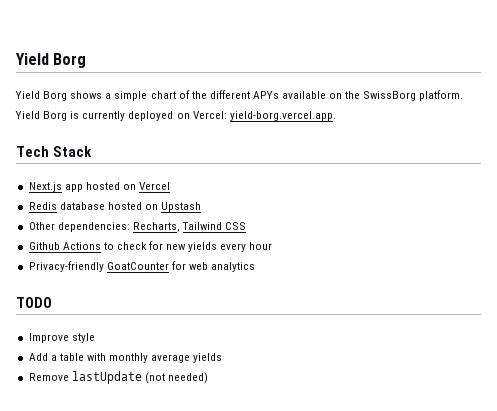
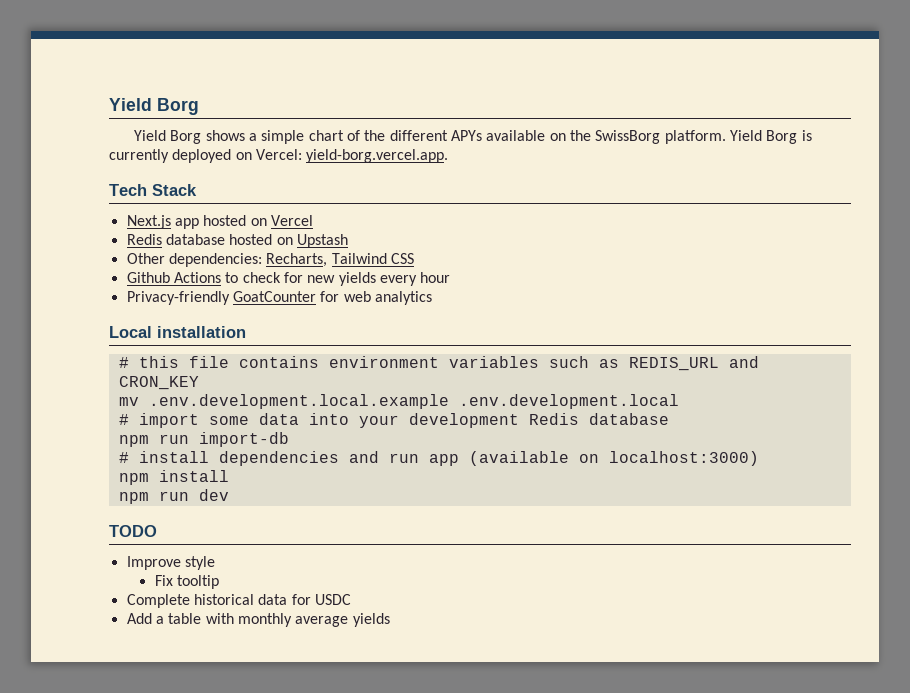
[16,297,52,308] [28,333,95,343] TODO // Improve style -> [109,326,246,338] [118,356,759,371] [118,376,199,390] [118,394,679,409] [118,413,669,428] [118,432,289,447] [118,451,759,466] [118,470,229,485] [118,489,229,504] [109,525,157,537] [126,556,215,570] [154,575,220,589] [126,594,351,608] Local installation // # this file contains environment variables such as REDIS_URL and CRON_KEY // mv .env.development.local.example .env.development.local // # import some data into your development Redis database // npm run import-db // # install dependencies and run app (available on localhost:3000) // npm install // npm run dev // TODO // Improve style // Fix tooltip // Complete historical data for USDC
[28,371,208,384] // Remove lastUpdate (not needed) -> (390, 620) none

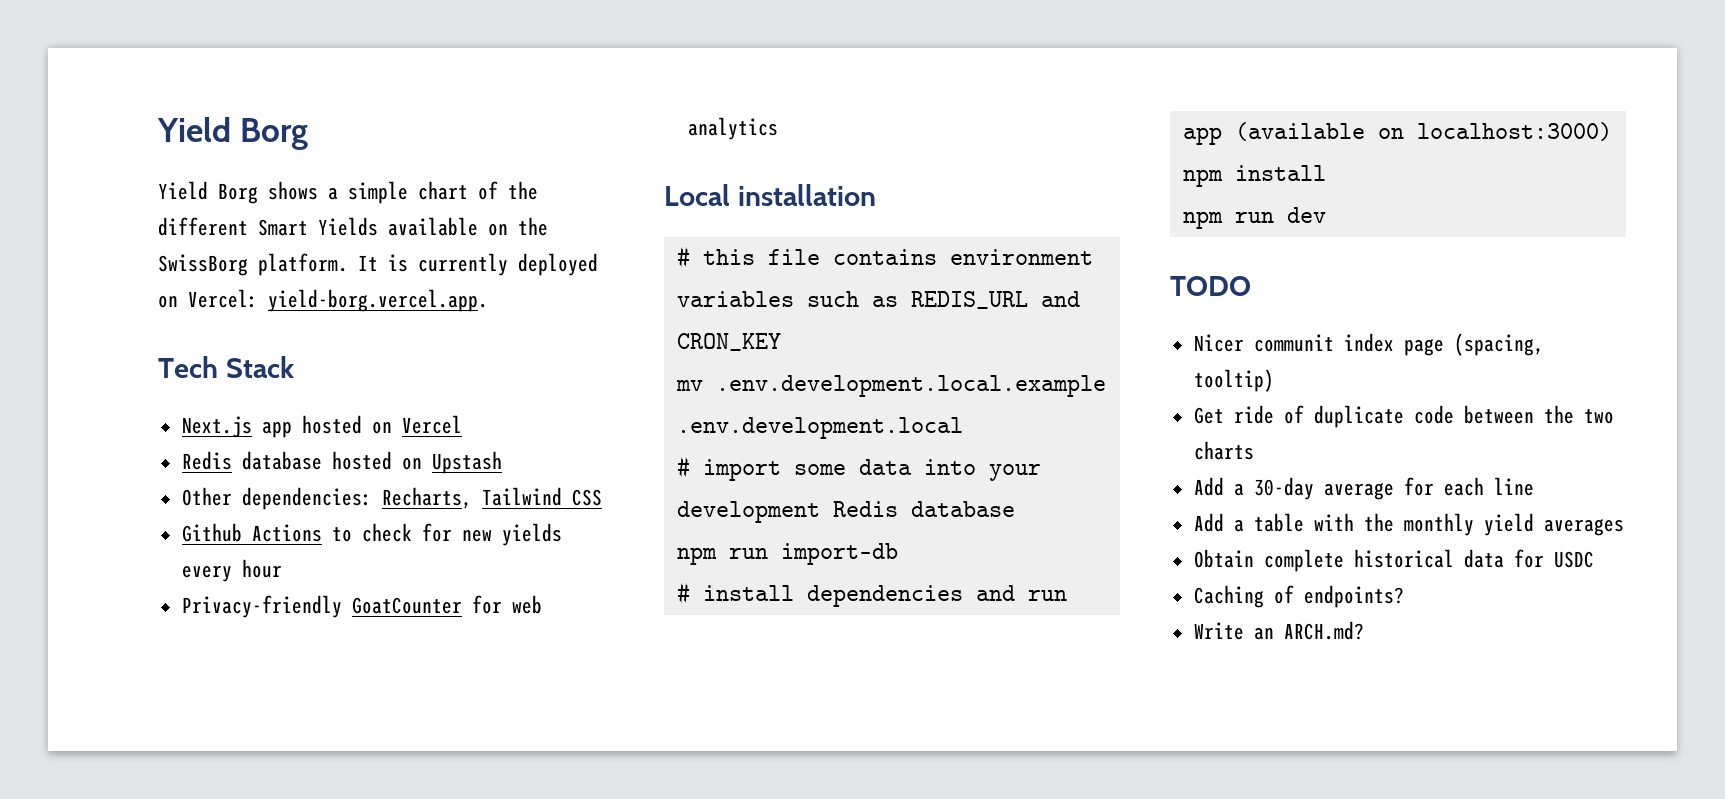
[450,130,482,141] APYs -> [258,217,378,236] Smart Yields
[729,130,798,144] Yield Borg -> [358,255,378,271] It
[126,556,215,570] [154,575,220,589] [126,594,351,608] [126,613,390,627] Improve style // Fix tooltip // Complete historical data for USDC // Add a table with monthly average yields -> [1193,333,1544,356] [1193,369,1274,392] [1193,405,1614,428] [1193,441,1254,460] [1193,477,1534,500] [1193,513,1624,536] [1193,549,1594,572] [1193,585,1404,608] [1193,621,1364,640] Nicer communit index page (spacing, tooltip) // Get ride of duplicate code between the two charts // Add a 30-day average for each line // Add a table with the monthly yield averages // Obtain complete historical data for USDC // Caching of endpoints? // Write an ARCH.md?

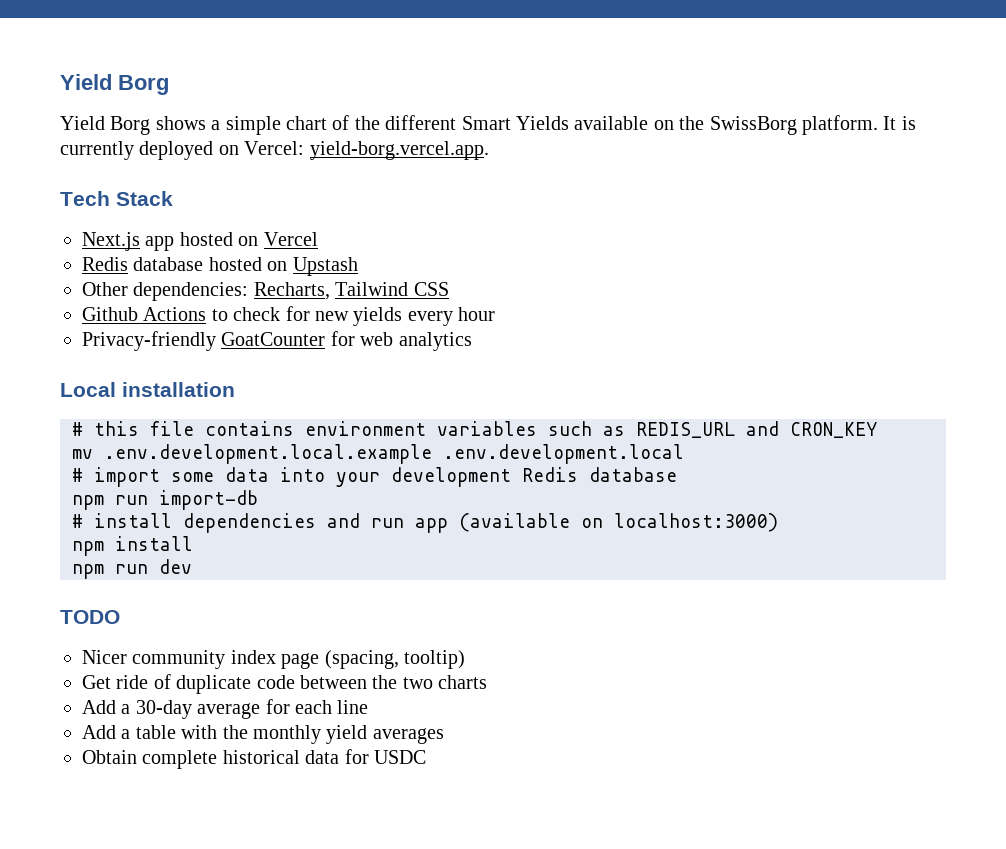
[1253,334,1334,352] communit -> [132,650,226,669] community
[1193,585,1404,608] [1193,621,1364,640] // Caching of endpoints? // Write an ARCH.md? -> (426, 757) none

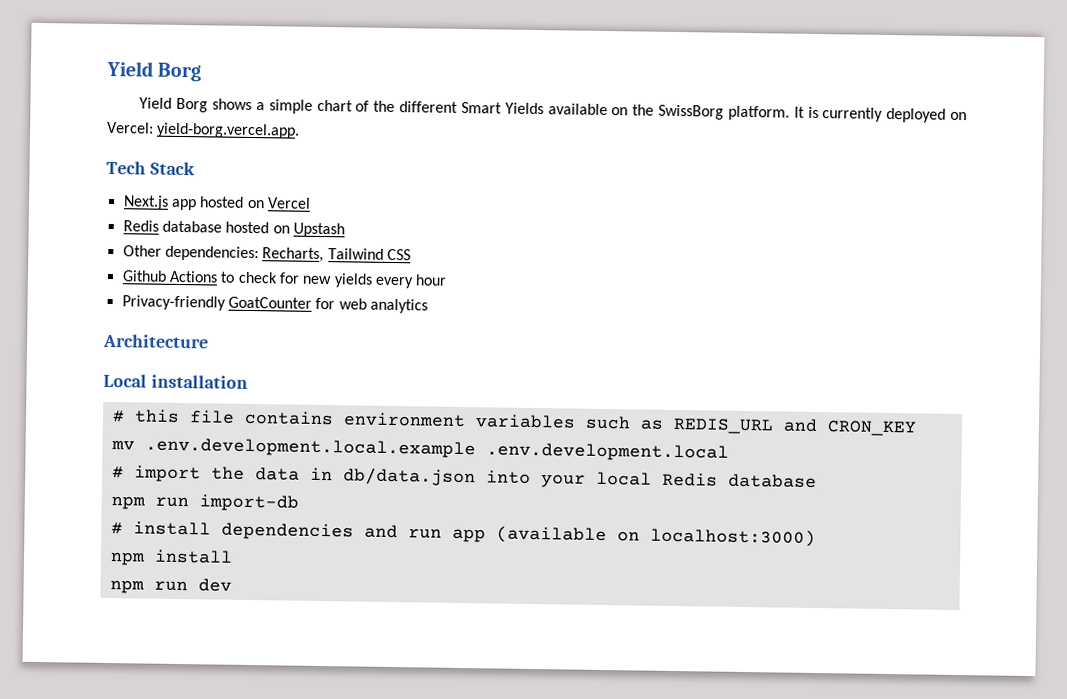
(472, 341) none -> [102,333,209,349] // Architecture
[171,467,269,482] some data -> [210,466,476,487] the data in db/data.json
[391,467,511,487] development -> [595,471,652,486] local
[60,610,120,624] [82,650,465,669] [82,674,488,694] [82,699,369,719] [82,725,444,744] [82,749,426,769] // TODO // Nicer community index page (spacing, tooltip) // Get ride of duplicate code between the two charts // Add a 30-day average for each line // Add a table with the monthly yield averages // Obtain complete historical data for USDC -> (232, 585) none

